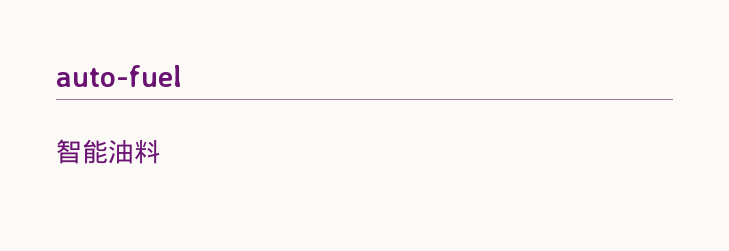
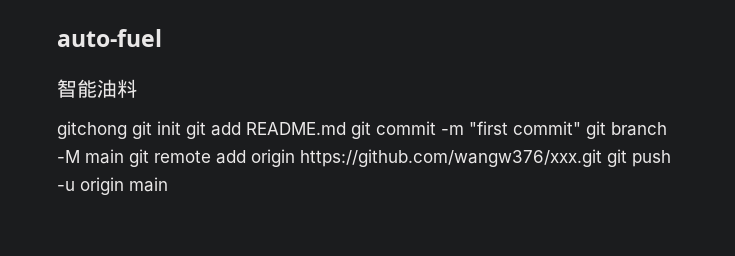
(160, 151) none -> [57,121,667,139] [57,149,671,167] [57,177,168,195] // gitchong git init git add README.md git commit -m "first commit" git branch -M main git remote add origin https://github.com/wangw376/xxx.git git push -u origin main

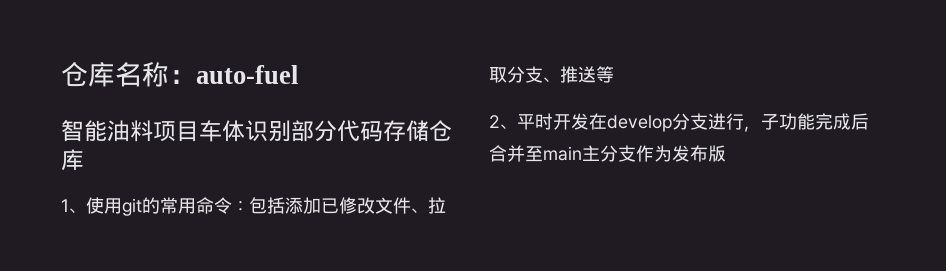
(57, 38) none -> [61,62,196,87] 仓库名称：
[57,121,667,139] [57,149,671,167] [57,177,168,195] // gitchong git init git add README.md git commit -m "first commit" git branch -M main git remote add origin https://github.com/wangw376/xxx.git git push -u origin main -> [153,120,452,142] [61,149,84,171] [61,197,446,216] [489,66,614,83] [489,113,869,132] [489,145,726,162] 项目车体识别部分代码存储仓库 // 1、使用git的常用命令：包括添加已修改文件、拉取分支、推送等 // 2、平时开发在develop分支进行，子功能完成后合并至main主分支作为发布版

